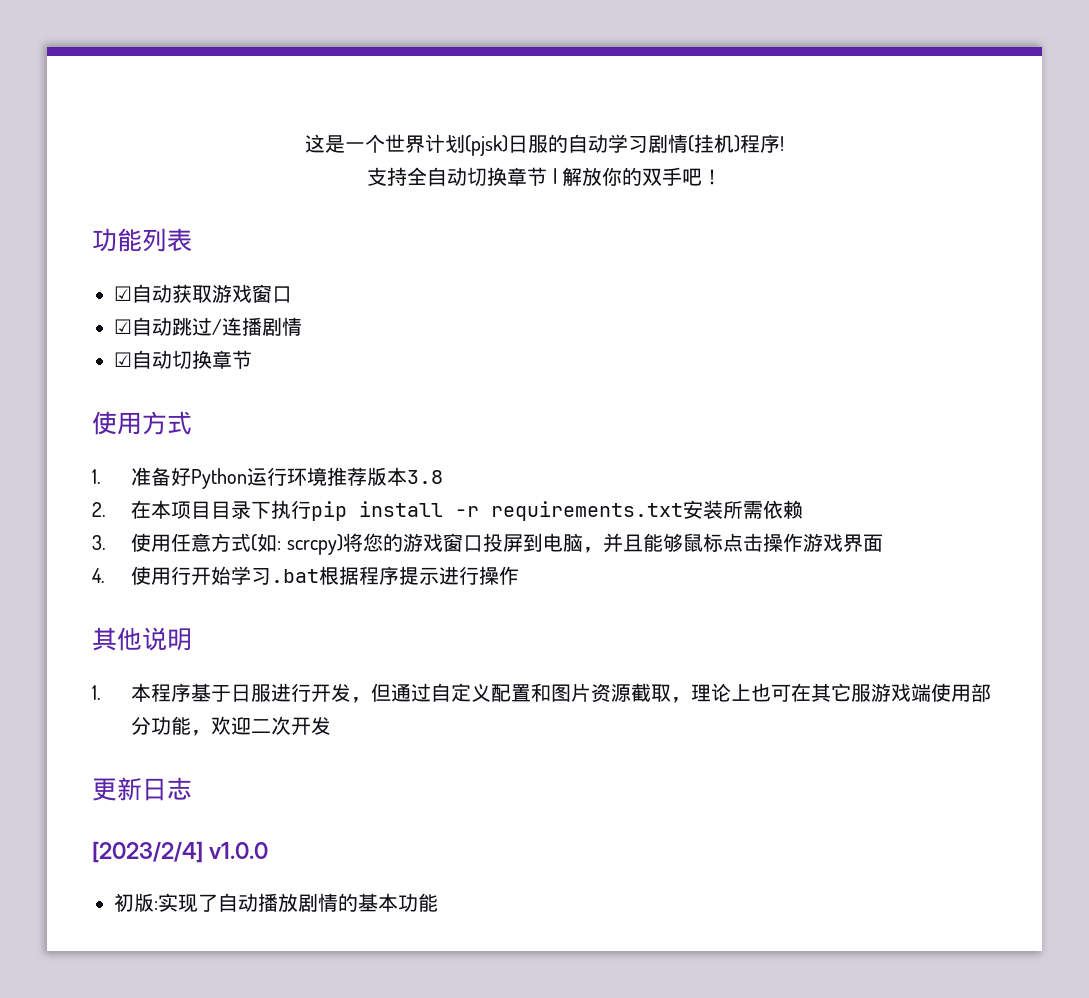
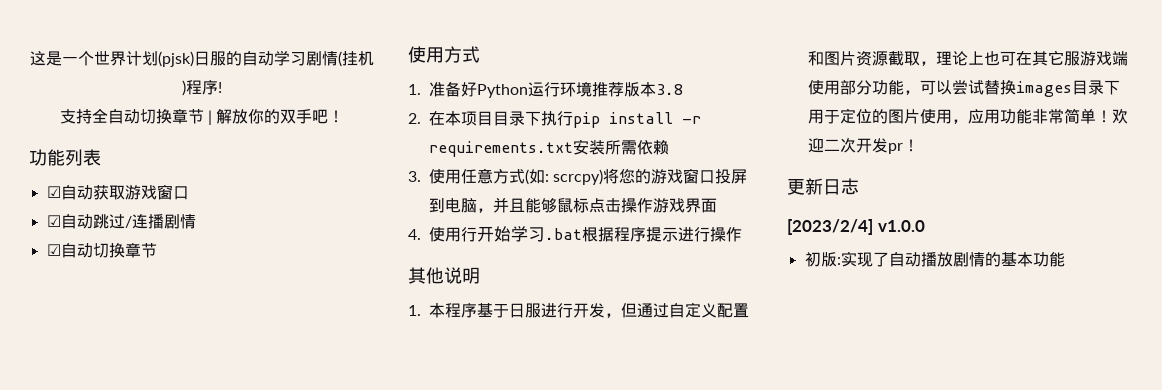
(212, 733) none -> [920,80,1120,97] [808,108,1112,124] 可以尝试替换images目录下用于定位的图片使用，应用功能非常简单！
(332, 725) none -> [888,139,919,154] pr！

